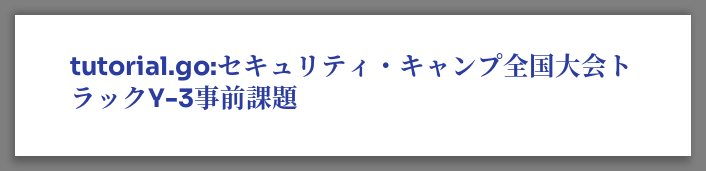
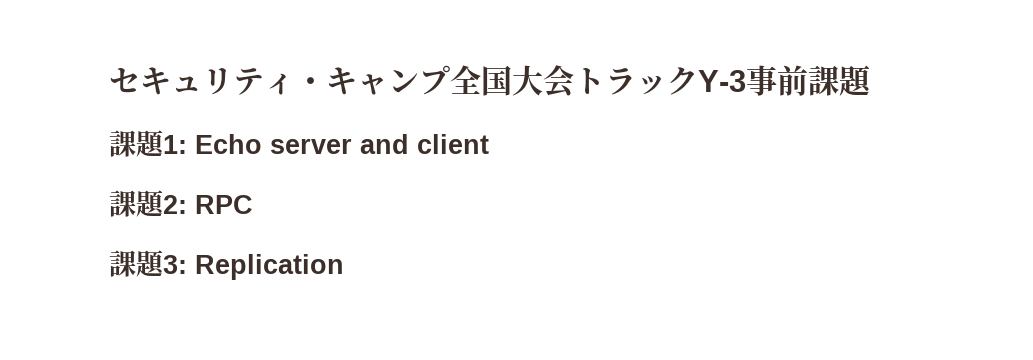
[70,55,217,81] tutorial.go: -> (109, 80) none
(300, 97) none -> [109,130,489,157] [109,190,253,217] [109,250,344,280] // 課題1: Echo server and client // 課題2: RPC // 課題3: Replication

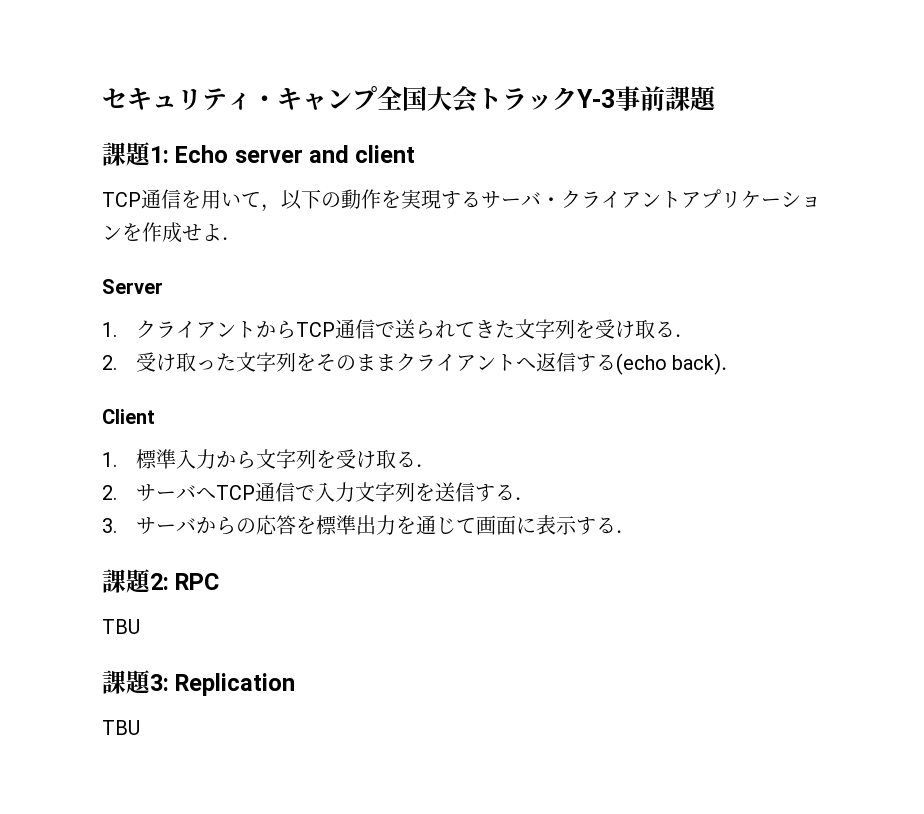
(489, 144) none -> [102,189,821,212] [102,222,242,243] [102,279,163,294] [102,319,695,339] [102,352,742,375] [102,409,155,424] [102,449,436,469] [102,482,535,502] [102,515,636,535] // TCP通信を用いて，以下の動作を実現するサーバ・クライアントアプリケーションを作成せよ． // Server // 1.クライアントからTCP通信で送られてきた文字列を受け取る． // 2.受け取った文字列をそのままクライアントへ返信する(echo back)． // Client // 1.標準入力から文字列を受け取る． // 2.サーバへTCP通信で入力文字列を送信する． // 3.サーバからの応答を標準出力を通じて画面に表示する．
(253, 204) none -> [102,619,140,634] // TBU
(344, 267) none -> [102,720,140,735] // TBU

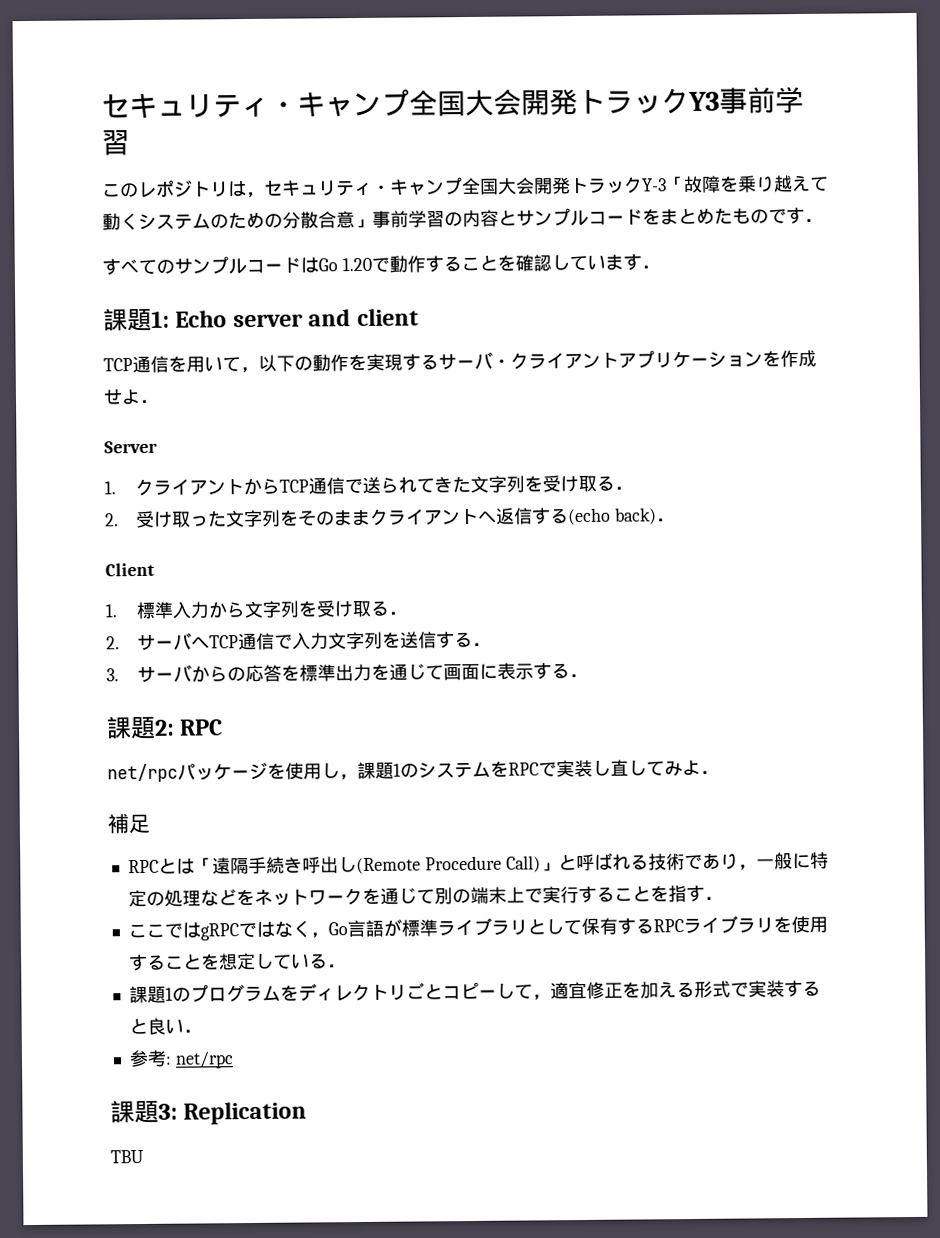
[102,86,718,113] セキュリティ・キャンプ全国大会トラックY-3事前課題 -> [101,86,804,119] [101,129,130,156] [102,175,829,199] [102,206,823,231] [102,253,660,276] セキュリティ・キャンプ全国大会開発トラックY3事前学習 // このレポジトリは，セキュリティ・キャンプ全国大会開発トラックY-3「故障を乗り越えて動くシステムのための分散合意」事前学習の内容とサンプルコードをまとめたものです． // すべてのサンプルコードはGo 1.20で動作することを確認しています．
[102,619,140,634] TBU -> [107,759,719,783] [107,813,150,834] [127,851,829,875] [127,884,723,908] [127,915,828,941] [128,952,346,972] [128,979,821,1004] [128,1017,202,1035] [128,1049,234,1069] net/rpcパッケージを使用し，課題1のシステムをRPCで実装し直してみよ． // 補足 // RPCとは「遠隔手続き呼出し(Remote Procedure Call)」と呼ばれる技術であり，一般に特定の処理などをネットワークを通じて別の端末上で実行することを指す． // ここではgRPCではなく，Go言語が標準ライブラリとして保有するRPCライブラリを使用することを想定している． // 課題1のプログラムをディレクトリごとコピーして，適宜修正を加える形式で実装すると良い． // 参考: net/rpc

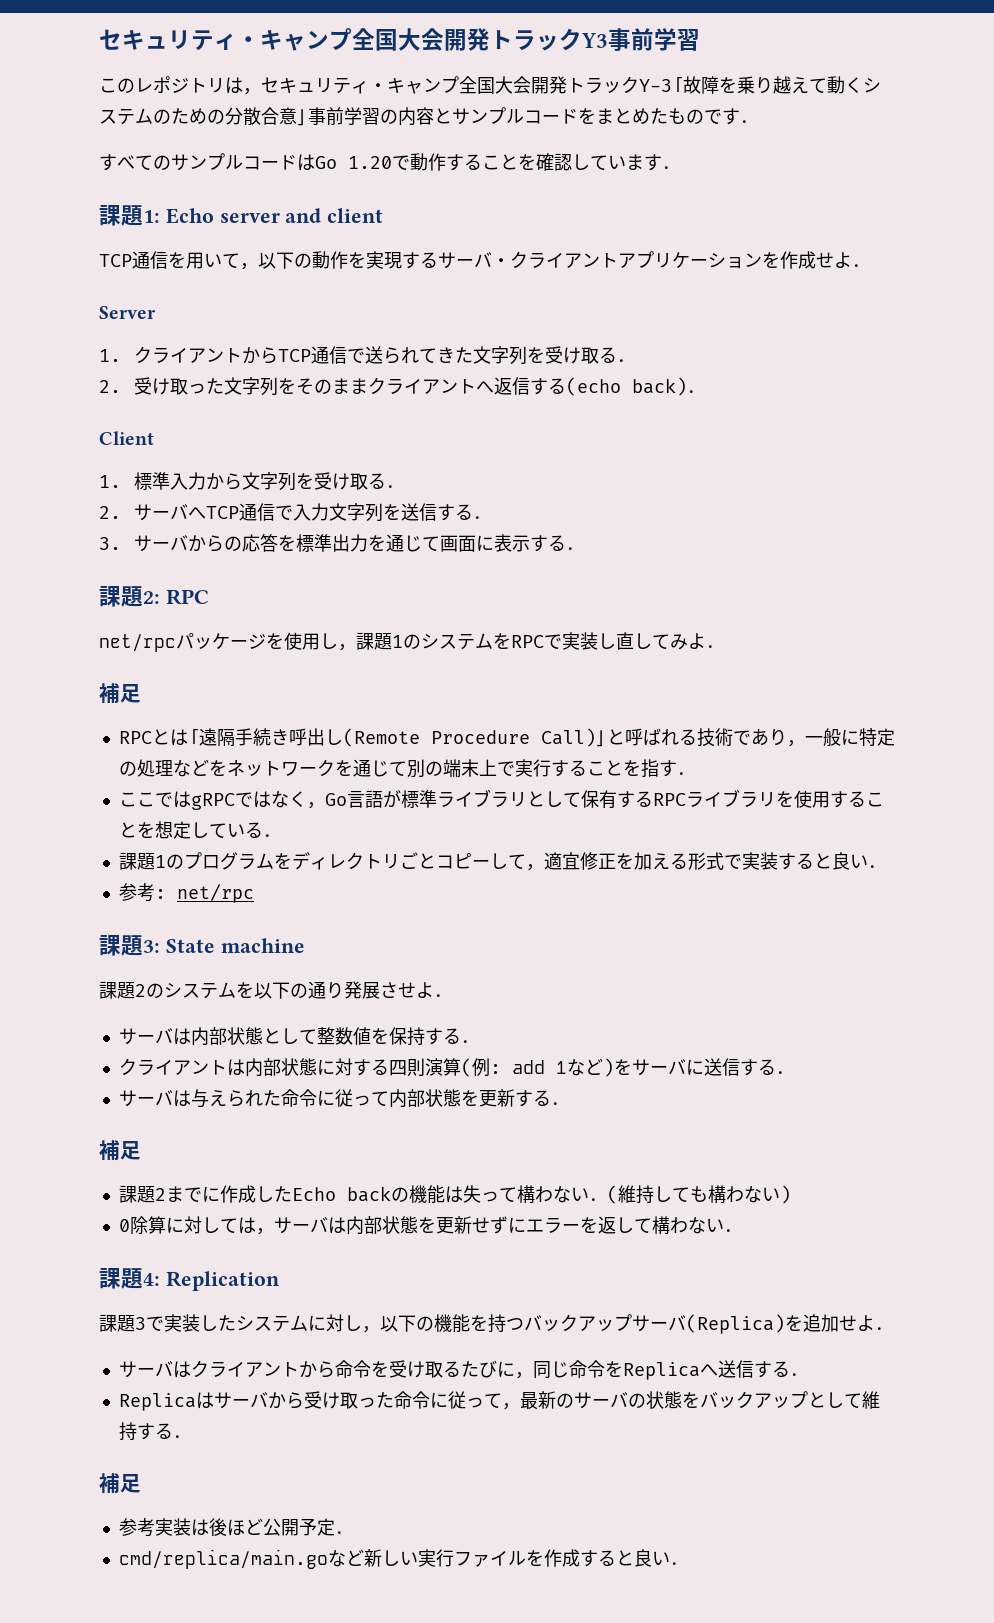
[183,1101,308,1125] [110,1149,144,1164] Replication // TBU -> [165,938,305,953] [99,981,452,999] [118,1027,479,1046] [118,1058,794,1077] [118,1089,569,1108] [99,1140,141,1161] [118,1185,791,1204] [118,1216,742,1235] [99,1268,280,1291] [99,1314,893,1334] [118,1360,808,1380] [118,1391,880,1411] [118,1422,191,1441] [99,1473,141,1494] [118,1518,353,1537] [118,1549,688,1569] State machine // 課題2のシステムを以下の通り発展させよ． // サーバは内部状態として整数値を保持する． // クライアントは内部状態に対する四則演算(例: add 1など)をサーバに送信する． // サーバは与えられた命令に従って内部状態を更新する． // 補足 // 課題2までに作成したEcho backの機能は失って構わない．(維持しても構わない) // 0除算に対しては，サーバは内部状態を更新せずにエラーを返して構わない． // 課題4: Replication // 課題3で実装したシステムに対し，以下の機能を持つバックアップサーバ(Replica)を追加せよ． // サーバはクライアントから命令を受け取るたびに，同じ命令をReplicaへ送信する． // Replicaはサーバから受け取った命令に従って，最新のサーバの状態をバックアップとして維持する． // 補足 // 参考実装は後ほど公開予定． // cmd/replica/main.goなど新しい実行ファイルを作成すると良い．

